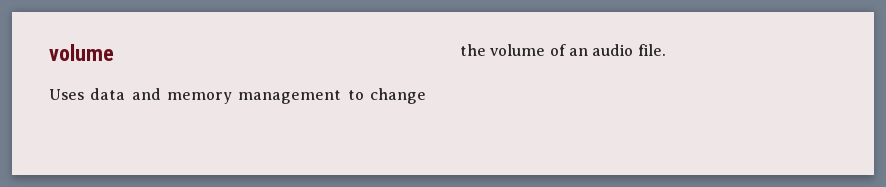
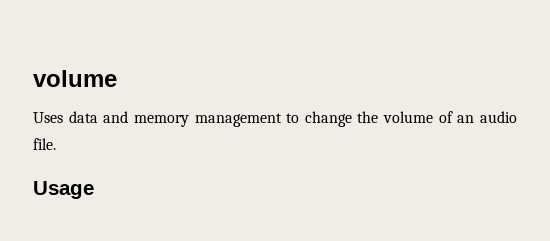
(666, 50) none -> [33,181,94,199] // Usage

